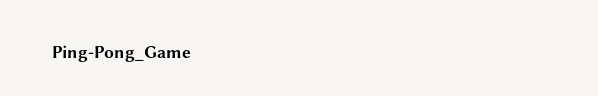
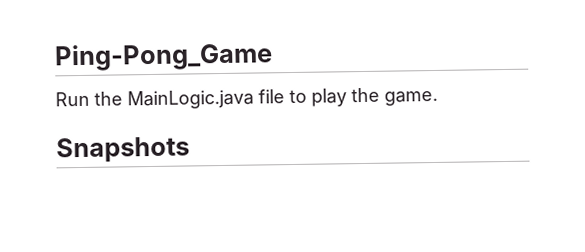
(191, 53) none -> [55,87,438,110] [56,136,190,163] // Run the MainLogic.java file to play the game. // Snapshots

